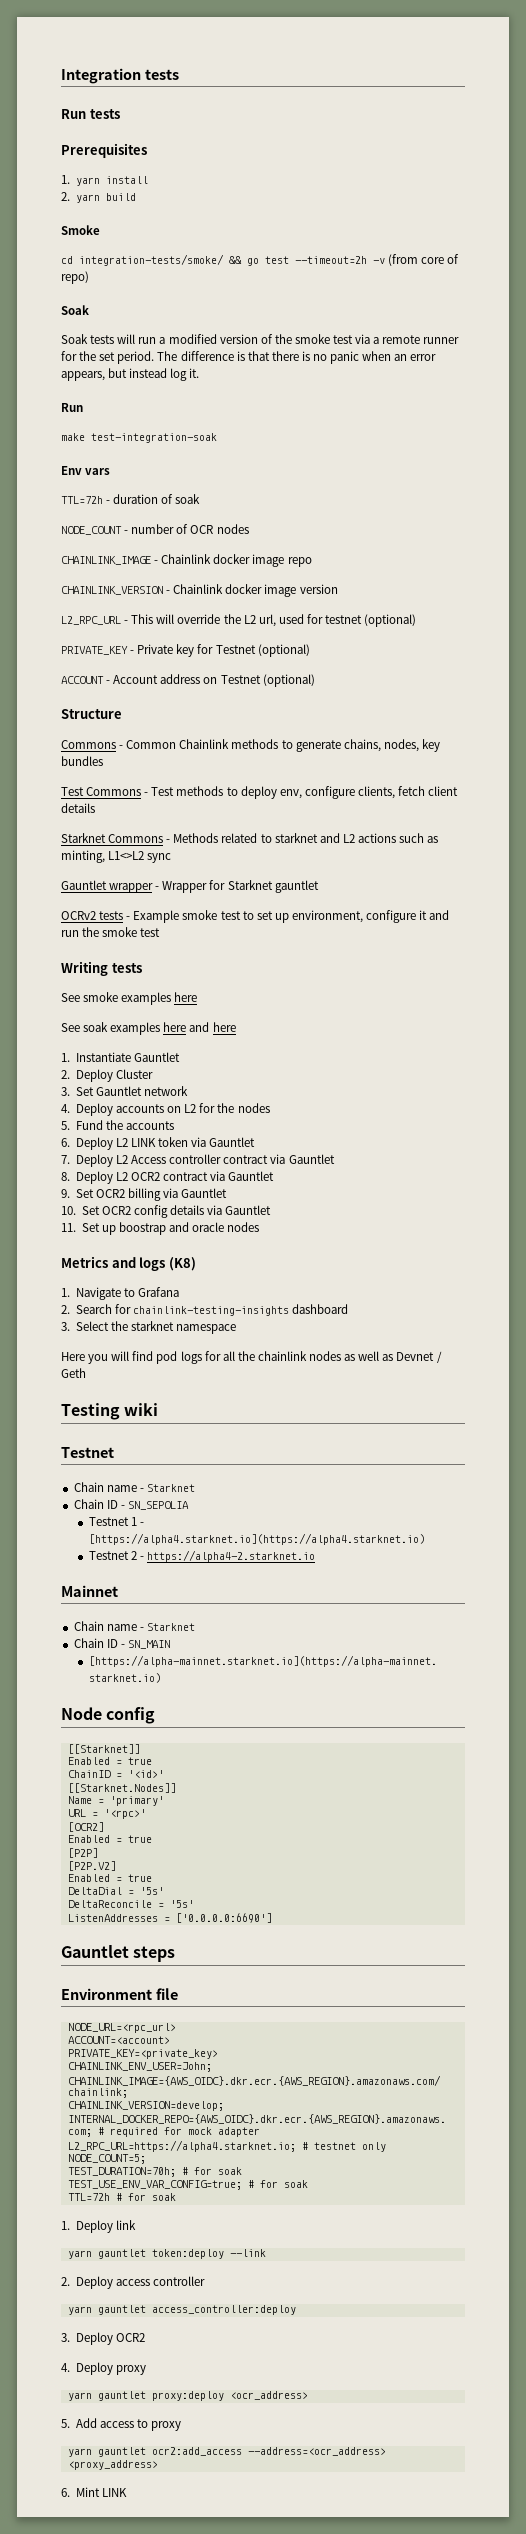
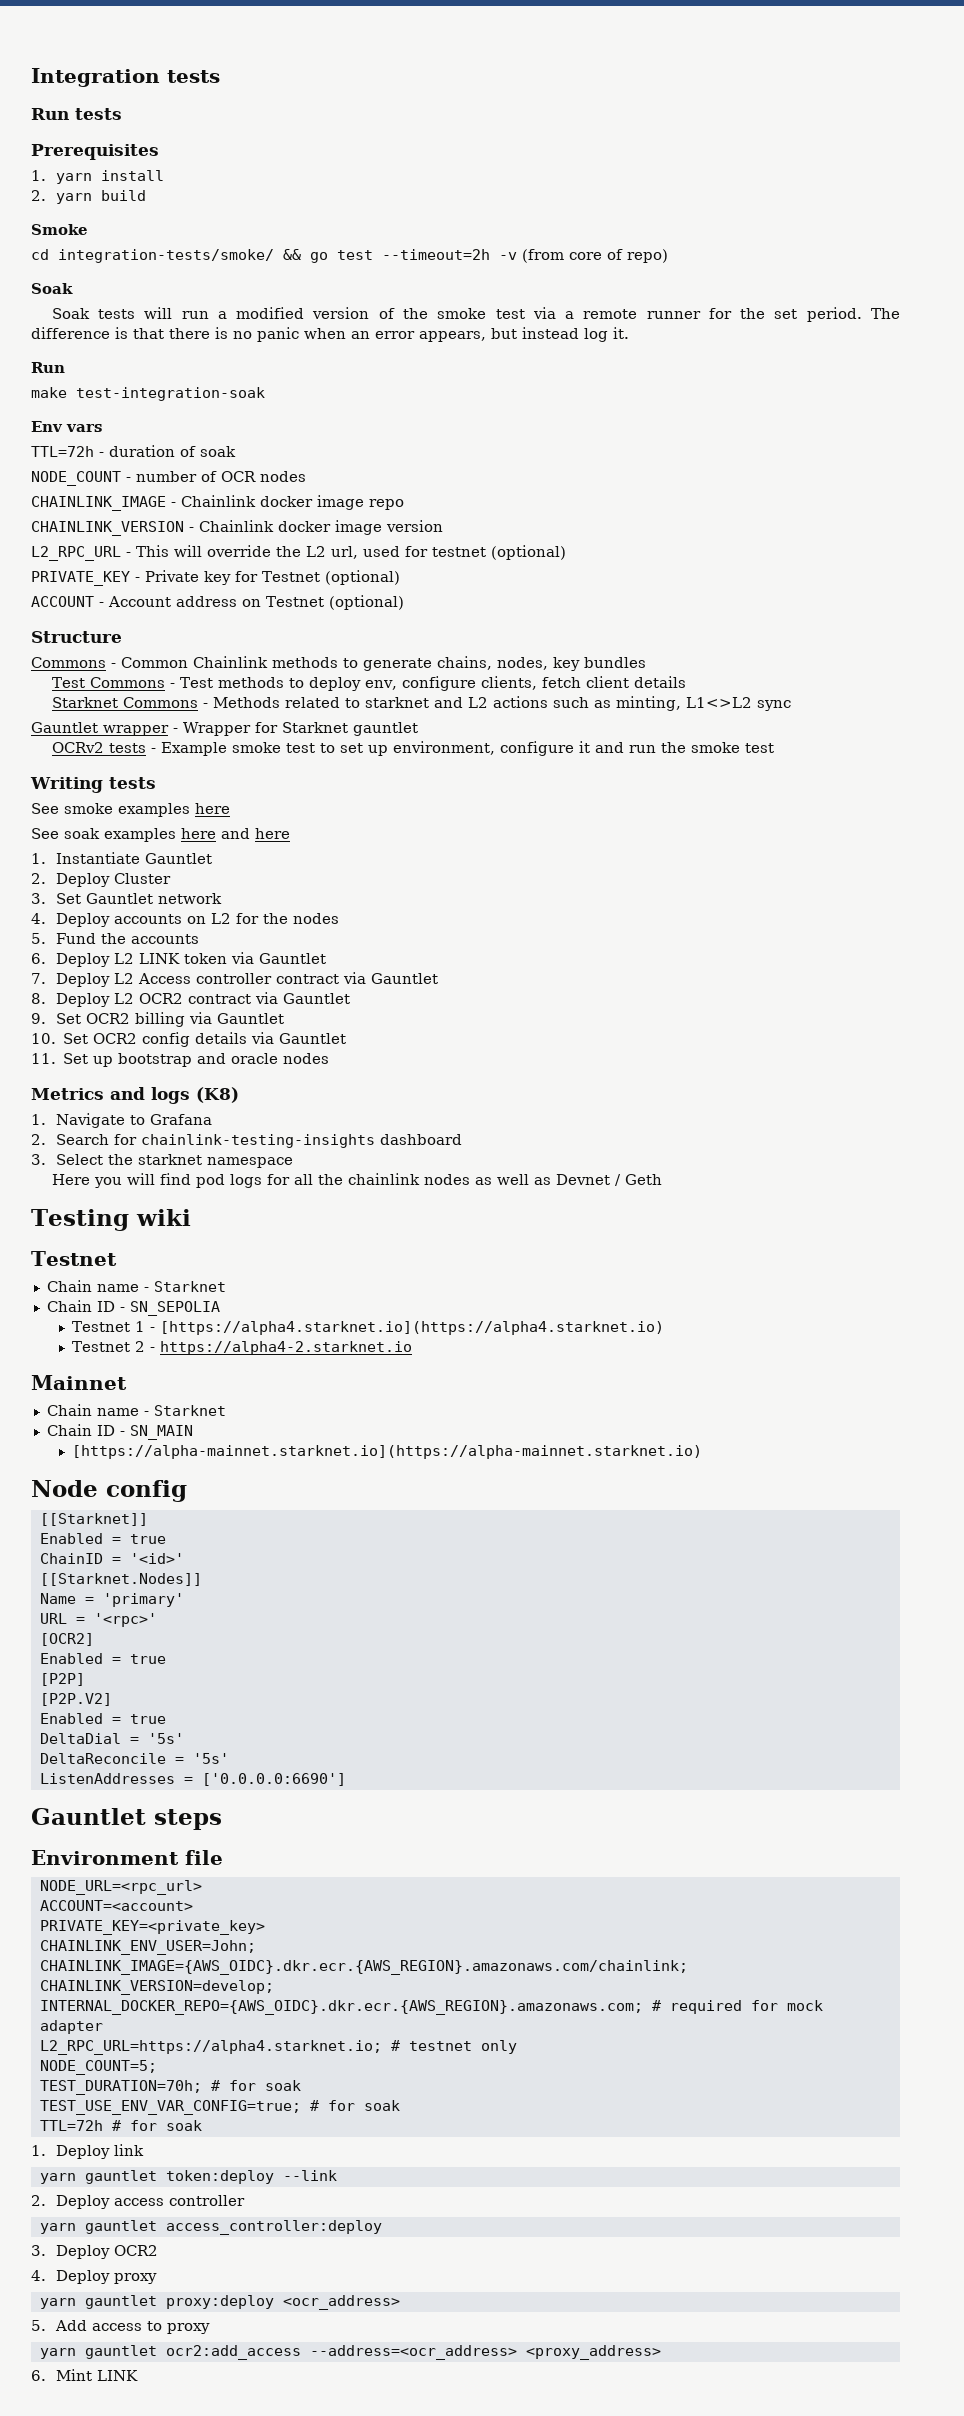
[118,1222,166,1235] boostrap -> [118,1053,193,1067] bootstrap

